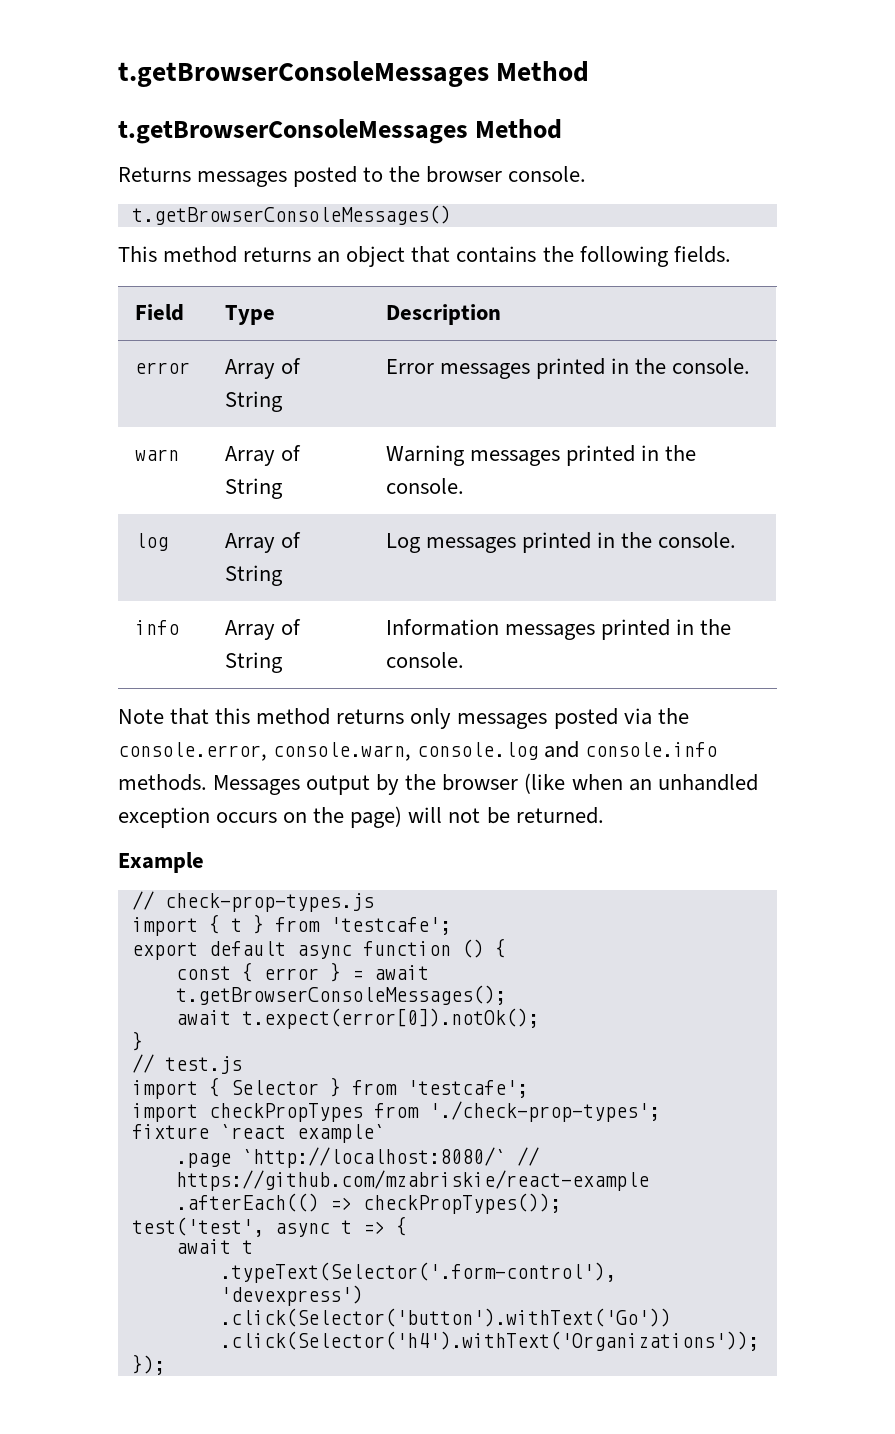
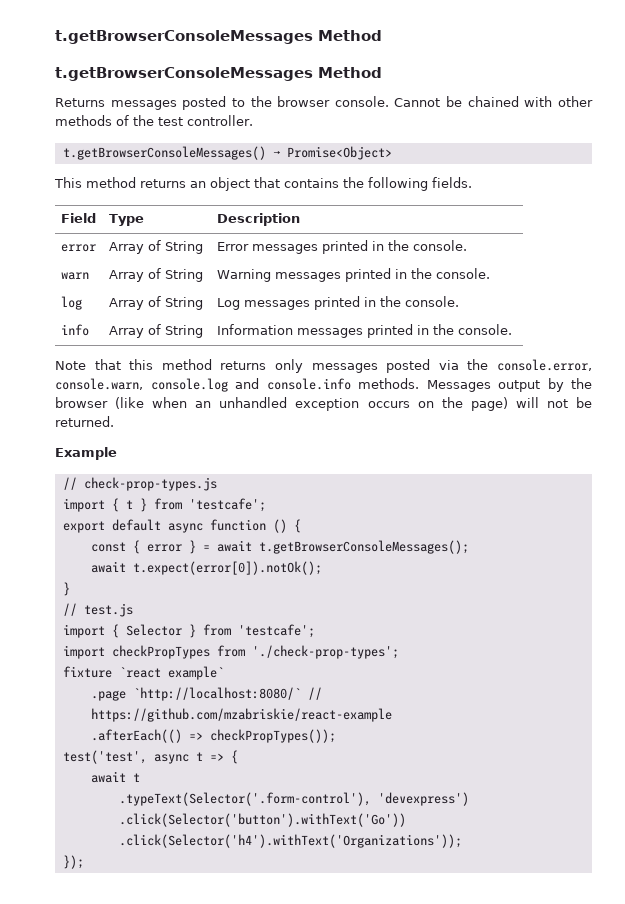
(587, 174) none -> [394,96,593,107] [55,115,253,126] Cannot be chained with other methods of the test controller.
(451, 215) none -> [272,146,392,160] → Promise<Object>

